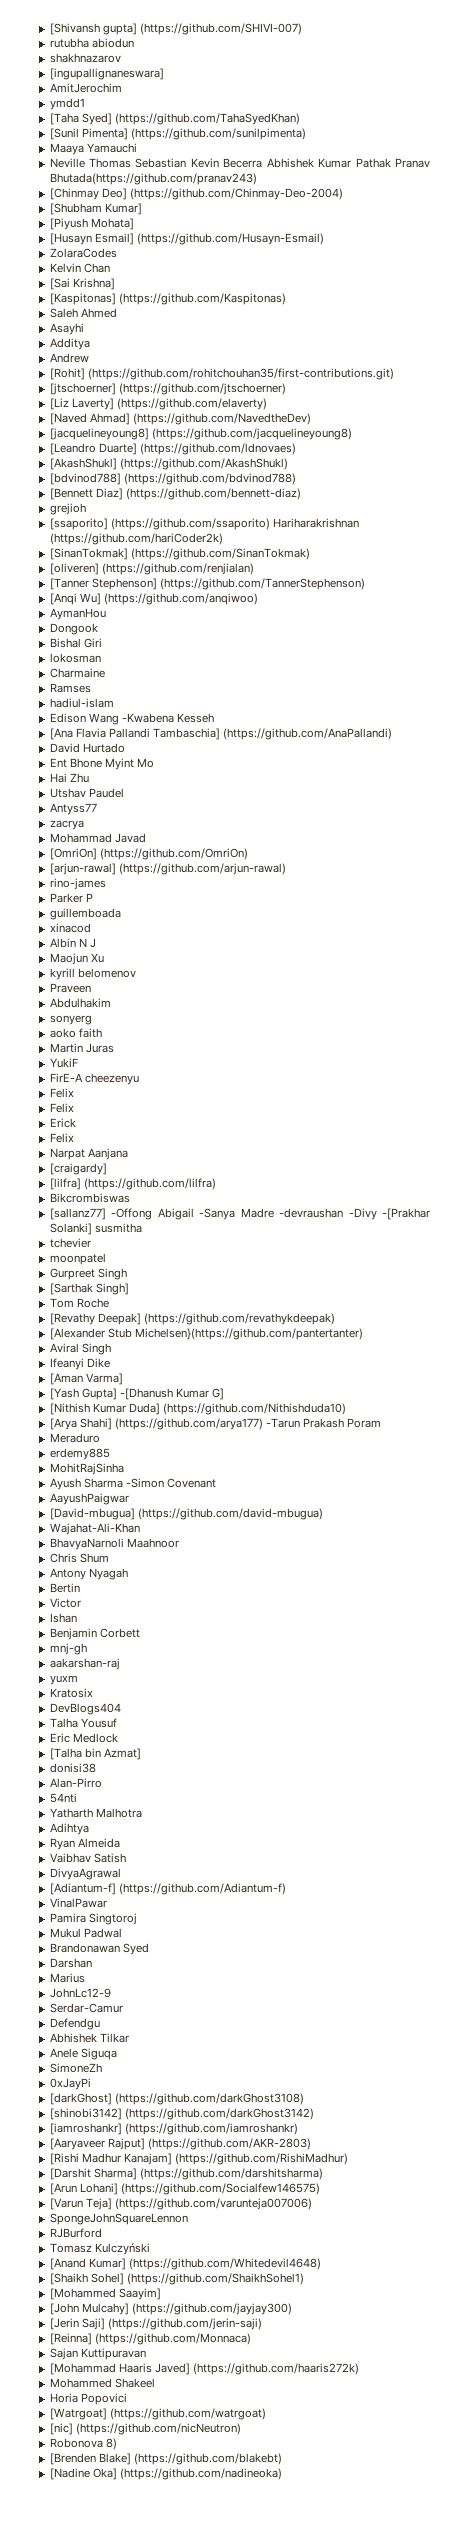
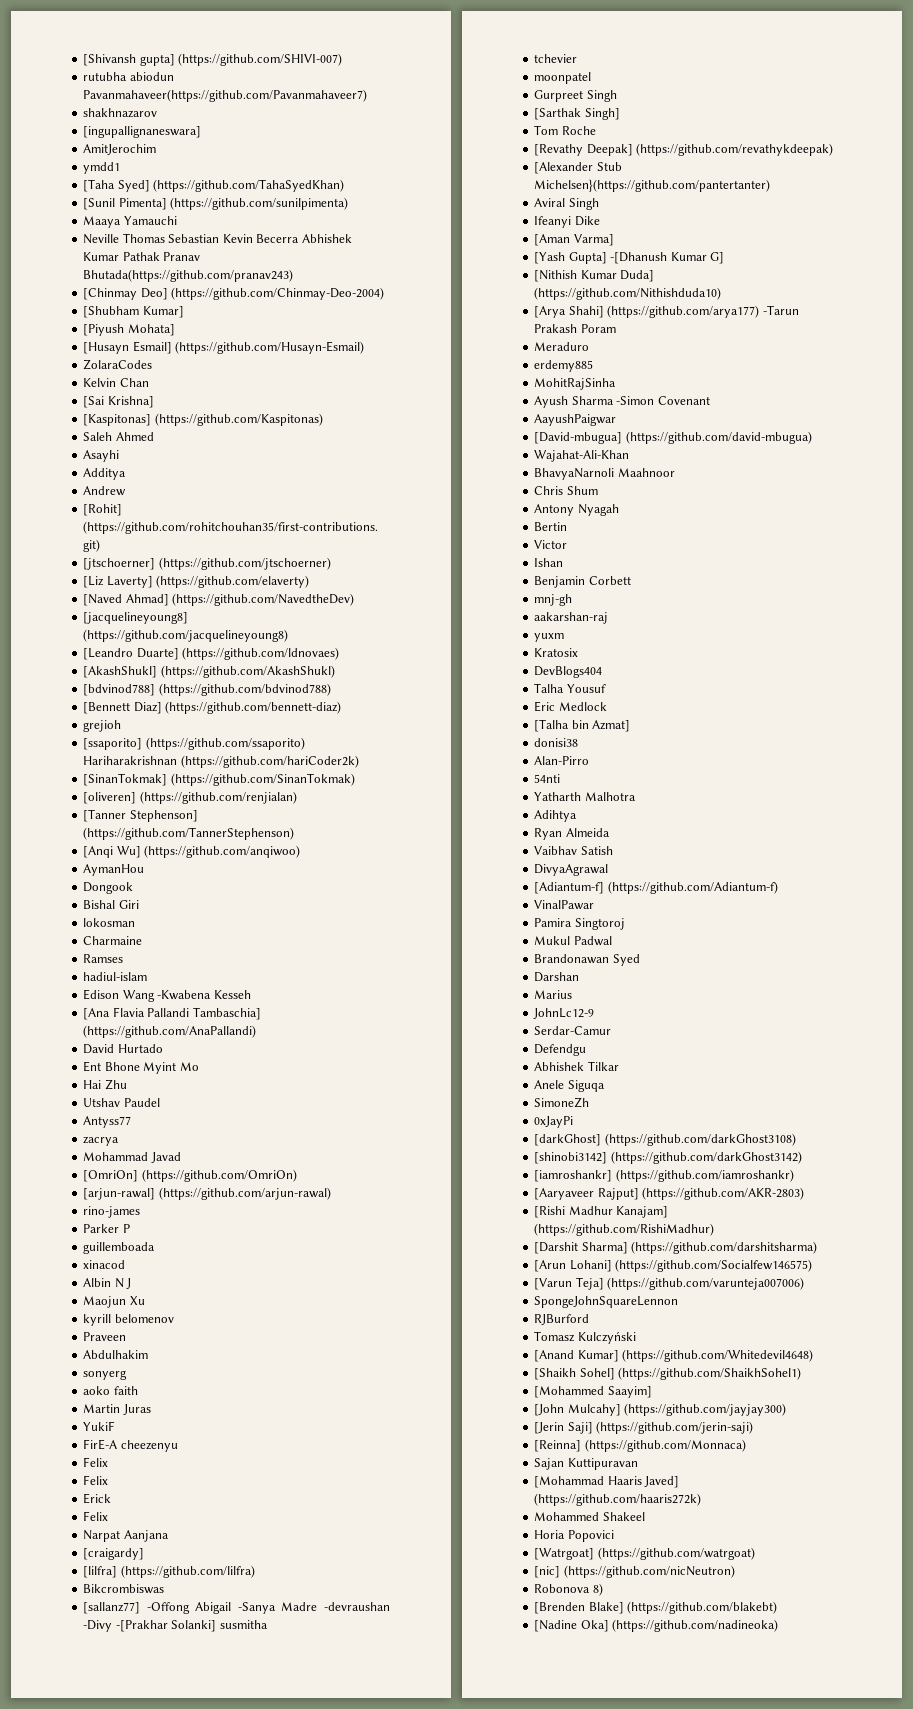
(134, 43) none -> [83,89,368,102] Pavanmahaveer(https://github.com/Pavanmahaveer7)

